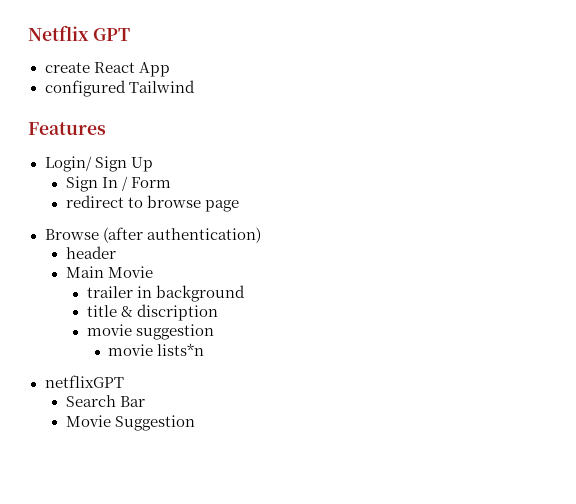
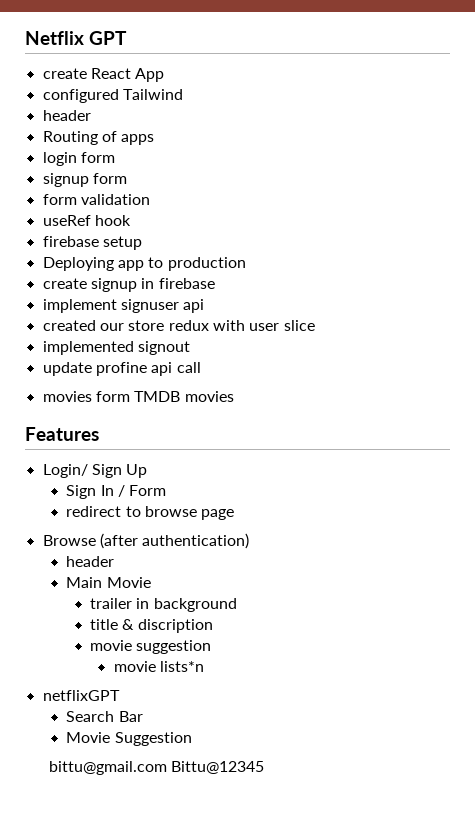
(195, 86) none -> [42,110,91,121] [42,131,155,145] [42,152,115,166] [42,173,127,187] [42,194,150,205] [42,215,131,226] [42,236,142,250] [42,257,246,271] [42,278,215,292] [42,299,205,313] [42,320,315,331] [42,341,190,355] [42,362,201,376] [42,391,234,402] // header // Routing of apps // login form // signup form // form validation // useRef hook // firebase setup // Deploying app to production // create signup in firebase // implement signuser api // created our store redux with user slice // implemented signout // update profine api call // movies form TMDB movies
(195, 423) none -> [48,761,265,775] // bittu@gmail.com Bittu@12345

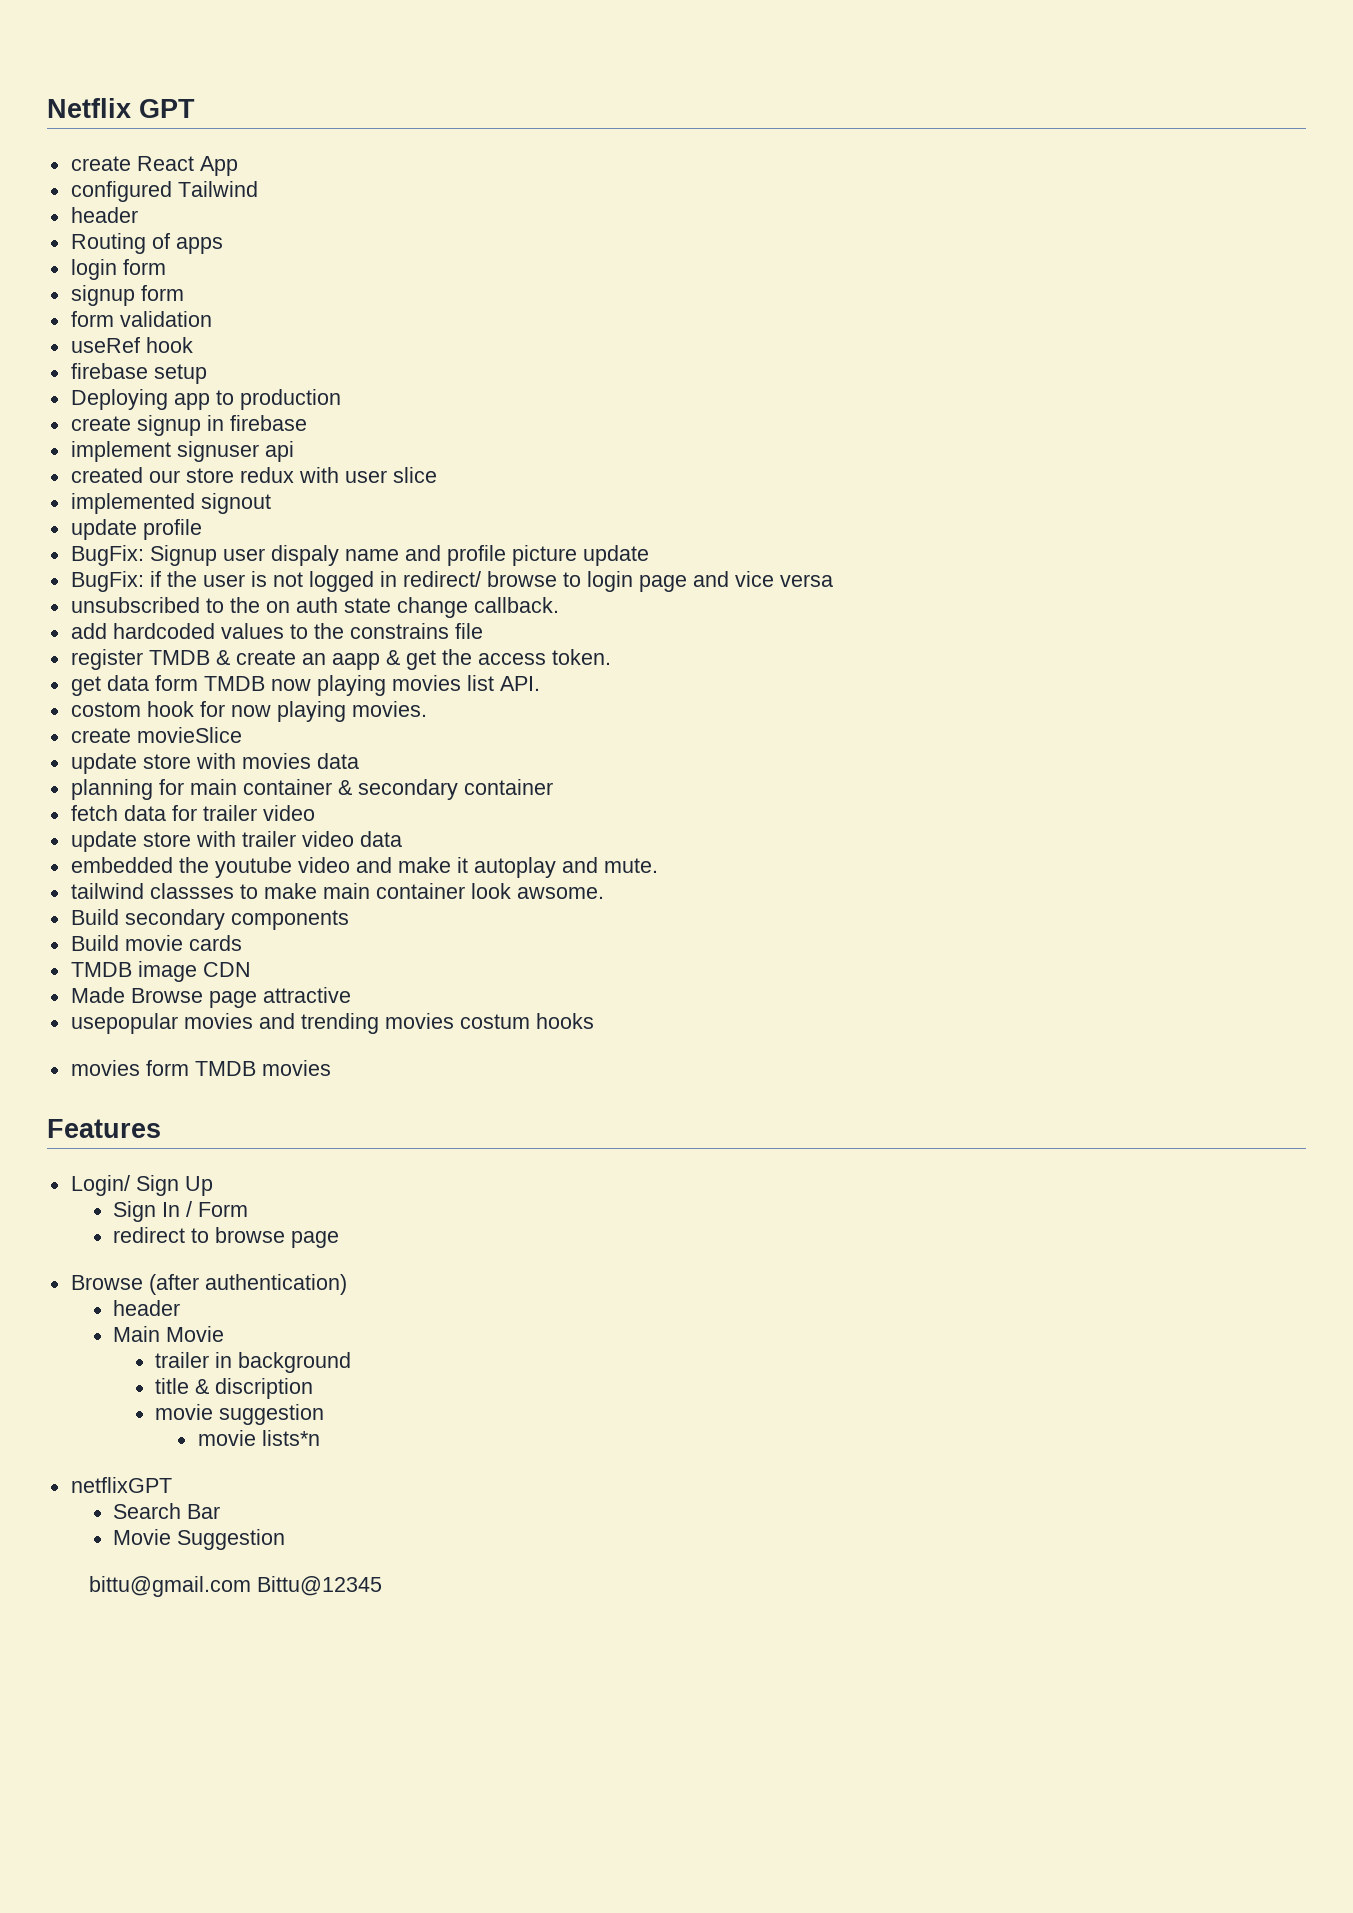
[95,362,201,376] profine api call -> [142,519,202,540] [70,545,649,566] [70,571,833,592] [70,597,559,618] [70,623,483,639] [70,649,611,670] [70,675,540,696] [70,701,427,722] [70,727,242,743] [70,753,359,774] [70,779,553,800] [70,805,315,821] [70,831,402,852] [70,857,658,878] [70,883,604,899] [70,909,349,930] [70,935,242,951] [70,961,251,982] [70,987,351,1008] [70,1013,594,1034] profile // BugFix: Signup user dispaly name and profile picture update // BugFix: if the user is not logged in redirect/ browse to login page and vice versa // unsubscribed to the on auth state change callback. // add hardcoded values to the constrains file // register TMDB & create an aapp & get the access token. // get data form TMDB now playing movies list API. // costom hook for now playing movies. // create movieSlice // update store with movies data // planning for main container & secondary container // fetch data for trailer video // update store with trailer video data // embedded the youtube video and make it autoplay and mute. // tailwind classses to make main container look awsome. // Build secondary components // Build movie cards // TMDB image CDN // Made Browse page attractive // usepopular movies and trending movies costum hooks

